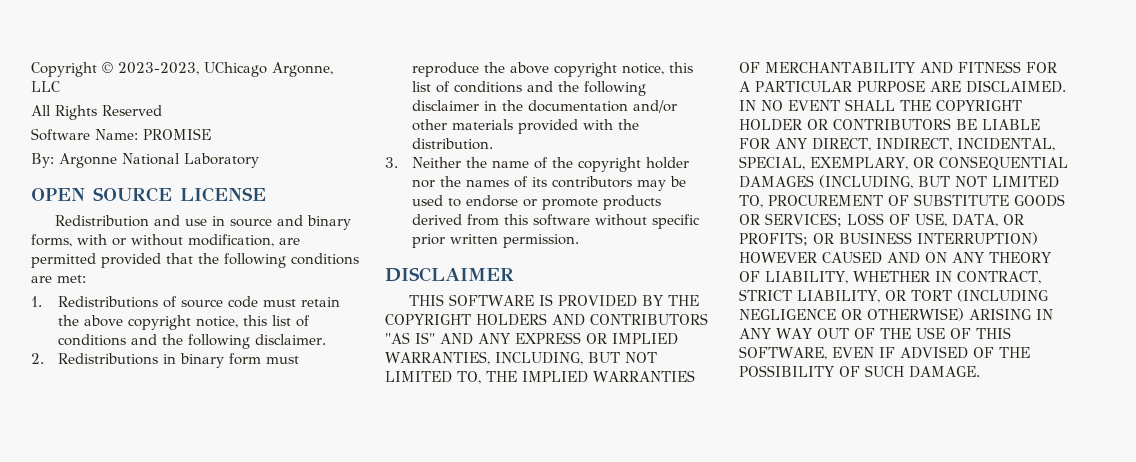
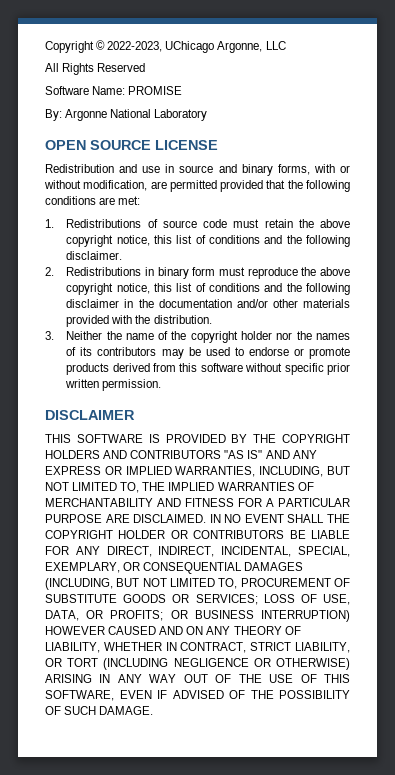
[118,62,199,75] 2023-2023, -> [107,41,163,52] 2022-2023,

